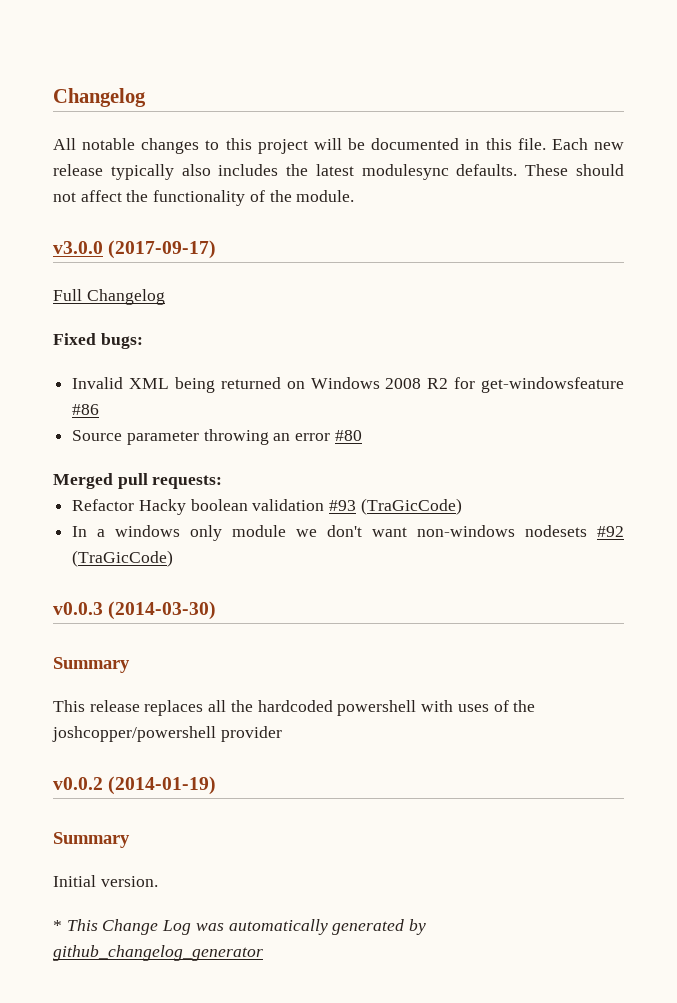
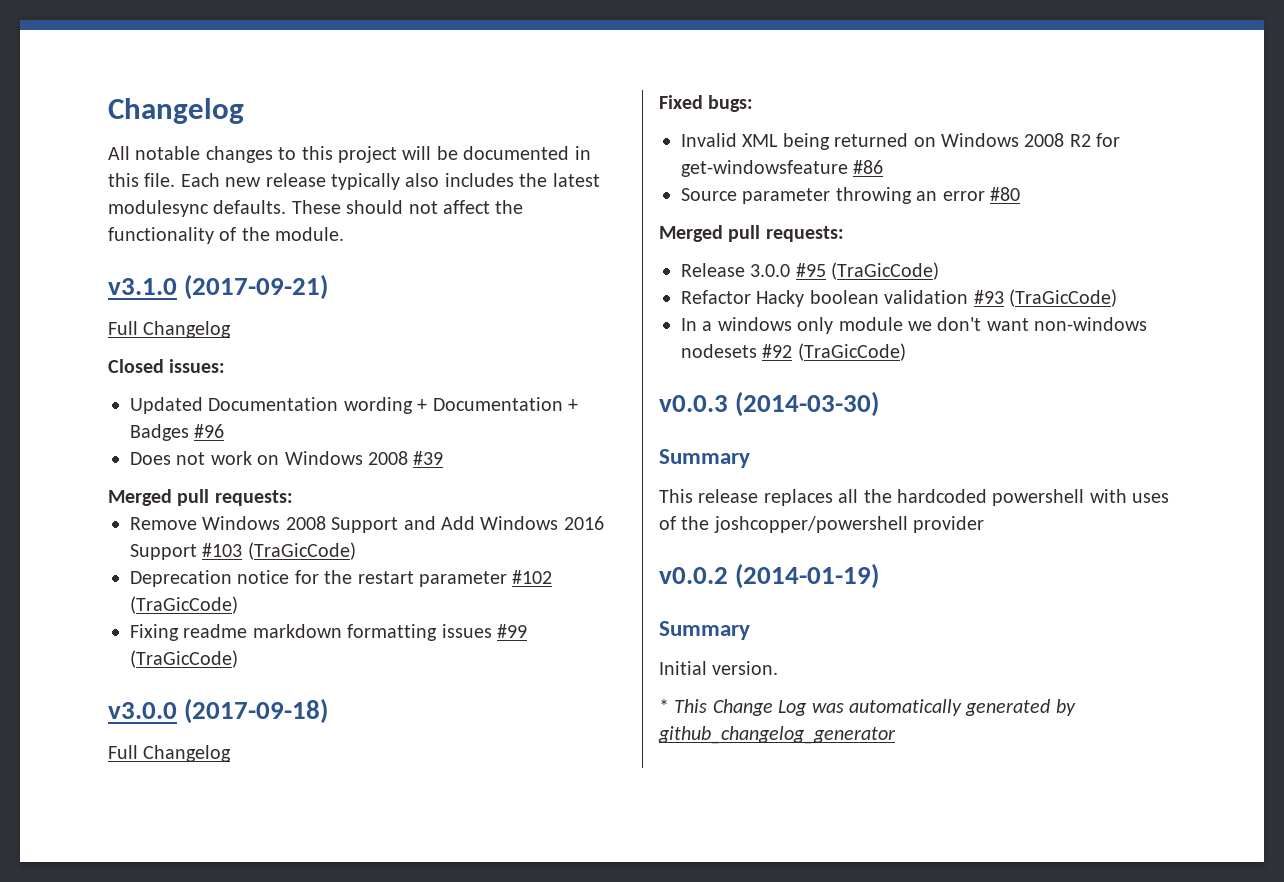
(355, 196) none -> [108,274,329,300] [108,321,232,338] [108,359,226,373] [130,397,578,414] [130,424,225,441] [130,451,444,465] [108,489,293,506] [130,516,604,533] [130,542,356,560] [130,570,553,587] [130,596,238,614] [130,624,527,641] [130,650,238,668] // v3.1.0 (2017-09-21) // Full Changelog // Closed issues: // Updated Documentation wording + Documentation + Badges #96 // Does not work on Windows 2008 #39 // Merged pull requests: // Remove Windows 2008 Support and Add Windows 2016 Support #103 (TraGicCode) // Deprecation notice for the restart parameter #102 (TraGicCode) // Fixing readme markdown formatting issues #99 (TraGicCode)
[108,240,217,259] (2017-09-17) -> [184,698,329,724] (2017-09-18)
(223, 482) none -> [681,262,940,280] // Release 3.0.0 #95 (TraGicCode)

